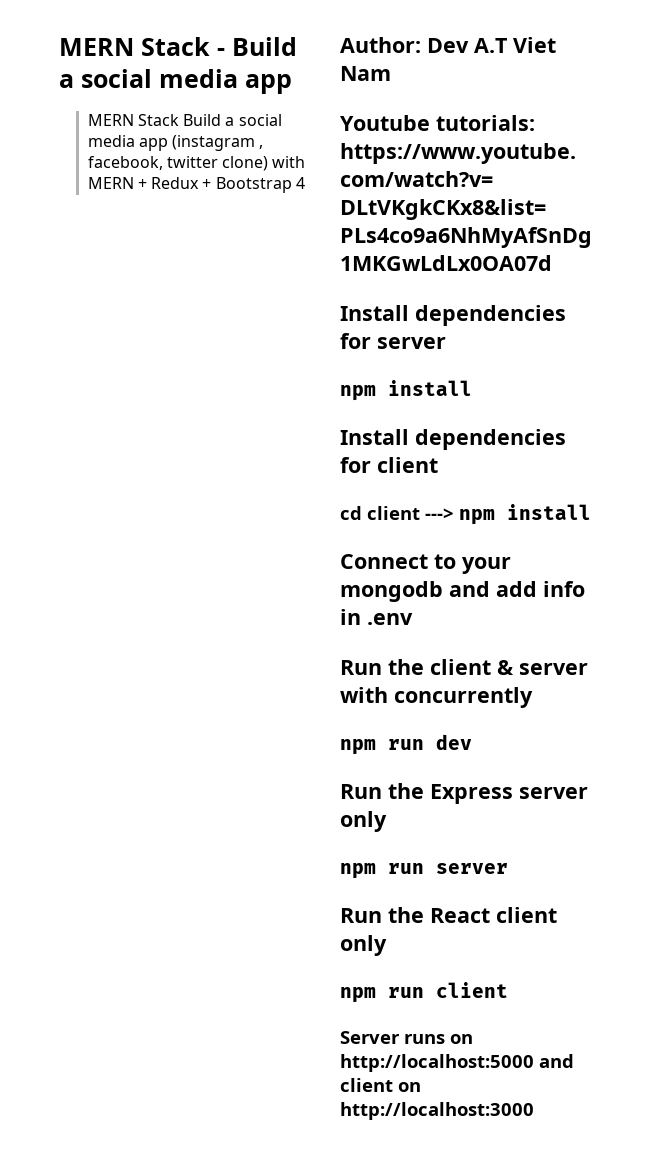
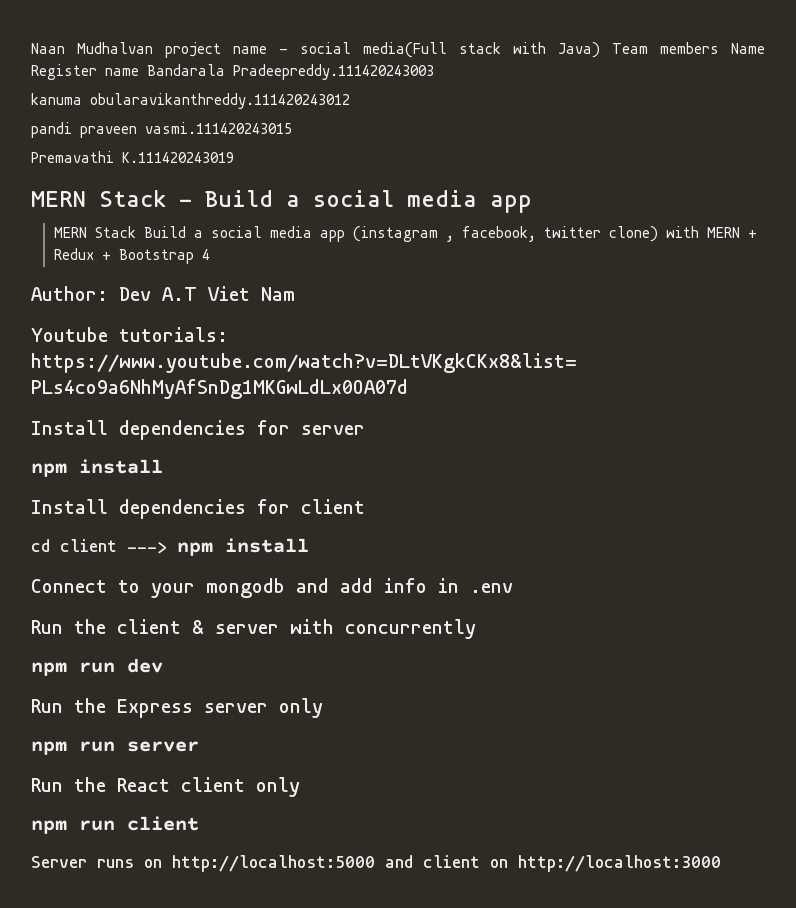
(59, 47) none -> [31,42,765,58] [31,64,434,80] [31,93,350,109] [31,122,292,138] [31,151,234,163] Naan Mudhalvan project name - social media(Full stack with Java) Team members Name Register name Bandarala Pradeepreddy.111420243003 // kanuma obularavikanthreddy.111420243012 // pandi praveen vasmi.111420243015 // Premavathi K.111420243019 //

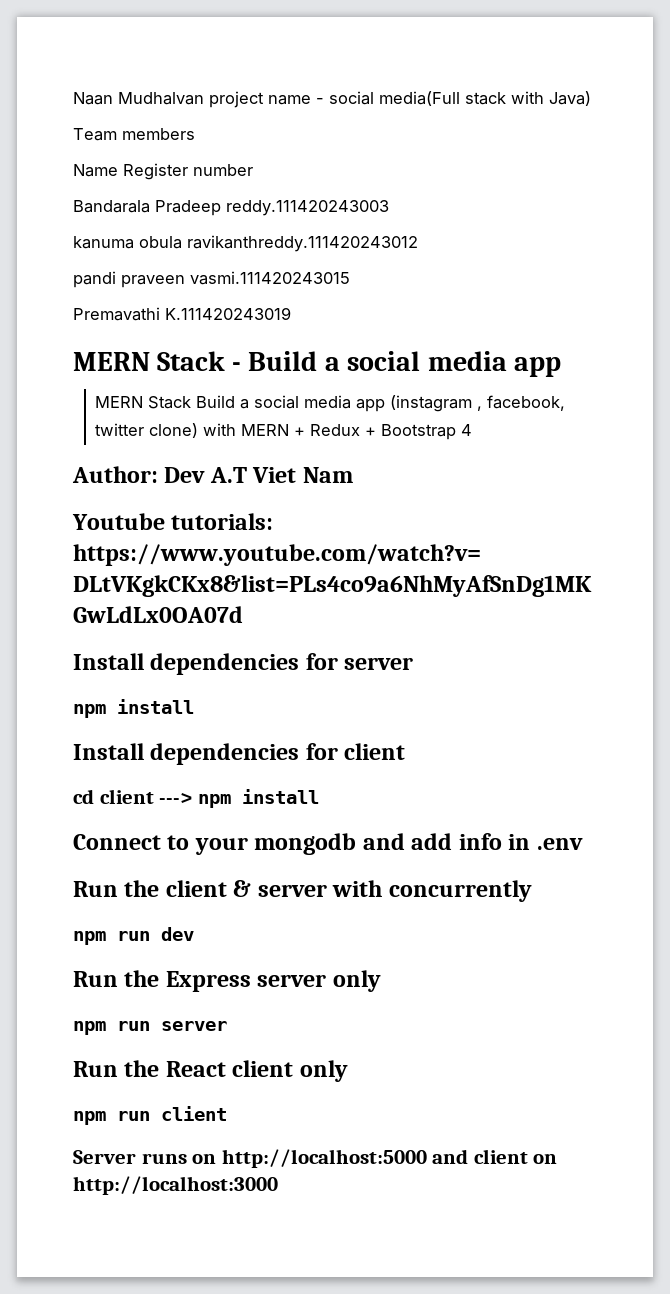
(600, 50) none -> (591, 98) //
(719, 48) none -> (195, 134) //
[105,64,434,80] name Bandarala Pradeepreddy.111420243003 -> [193,164,253,176] [73,200,389,216] number // Bandarala Pradeep reddy.111420243003
[90,93,350,109] obularavikanthreddy.111420243012 -> [139,235,418,252] obula ravikanthreddy.111420243012

